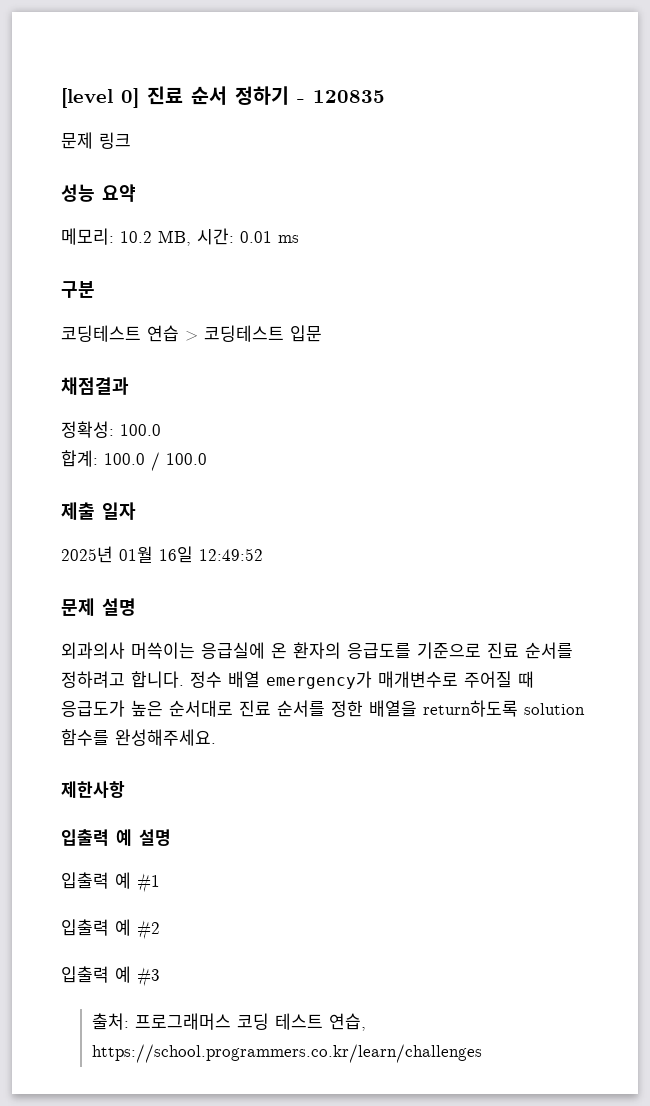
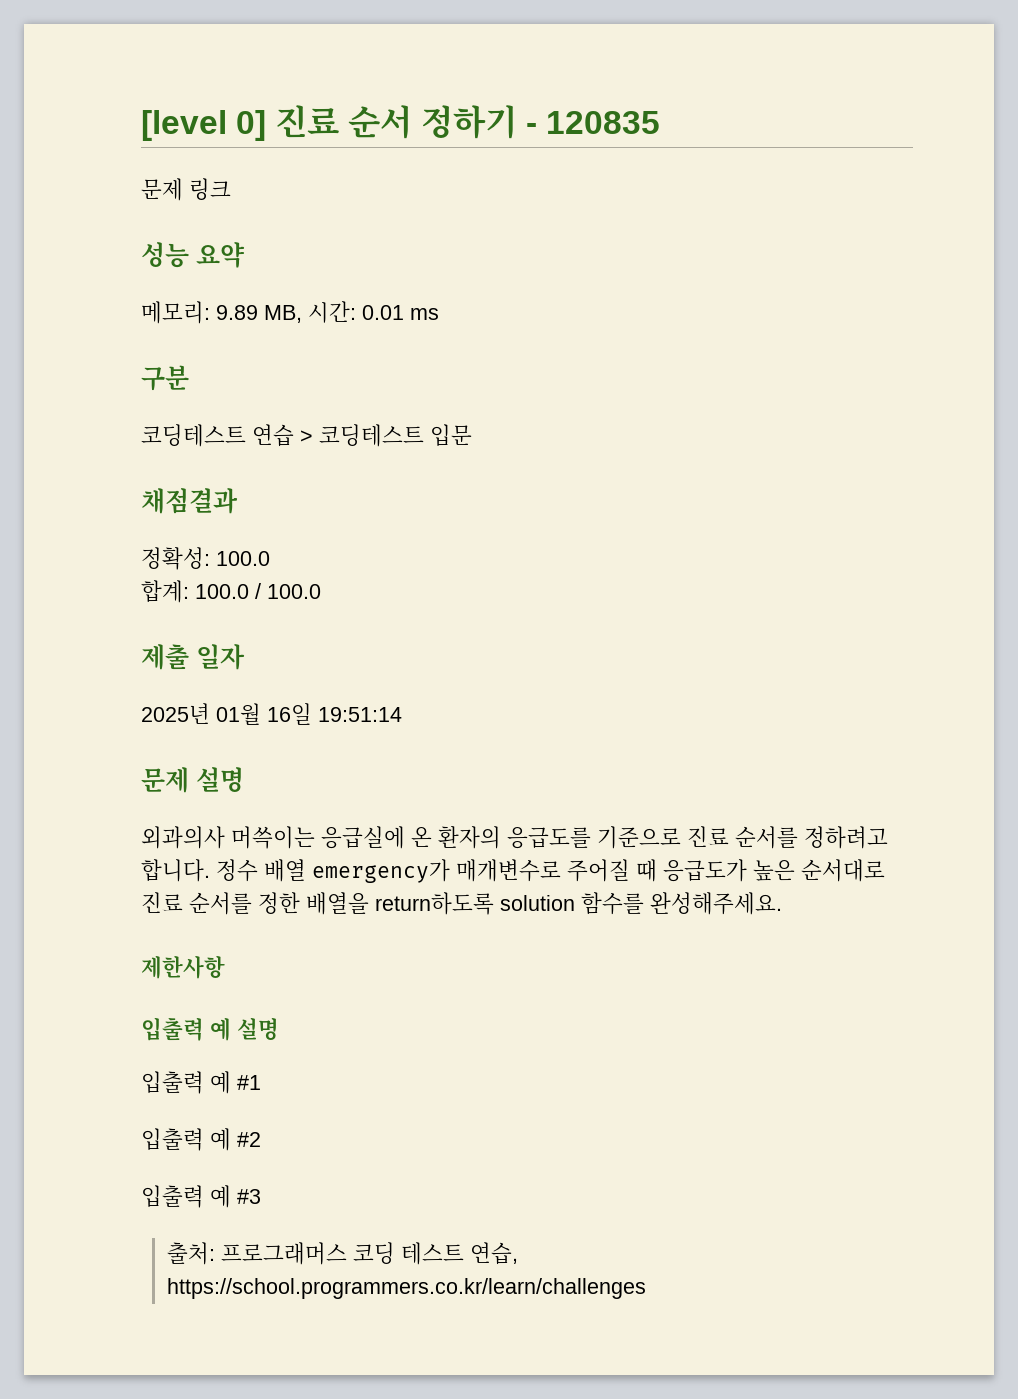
[120,231,152,243] 10.2 -> [216,305,258,320] 9.89
[199,548,263,561] 12:49:52 -> [318,707,402,722] 19:51:14

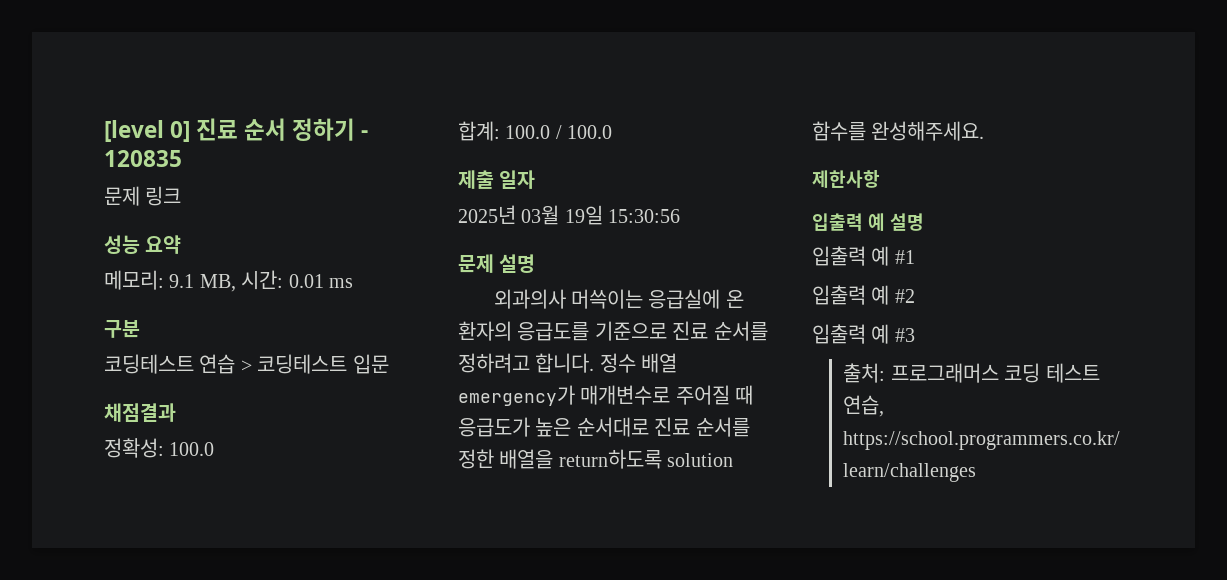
[216,305,258,320] 9.89 -> [169,274,195,288] 9.1
[216,703,402,725] 01월 16일 19:51:14 -> [521,205,681,225] 03월 19일 15:30:56

